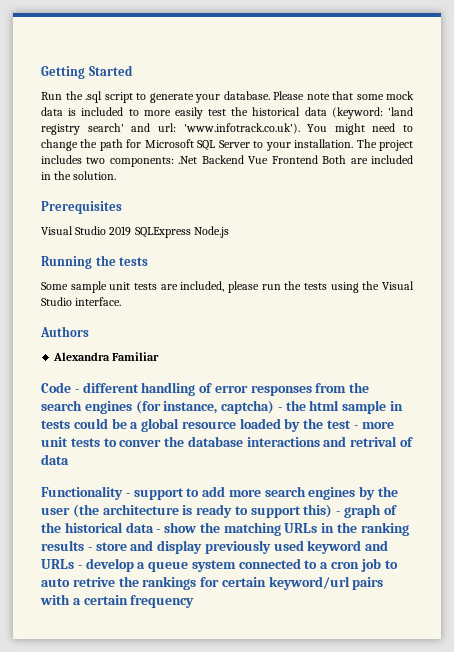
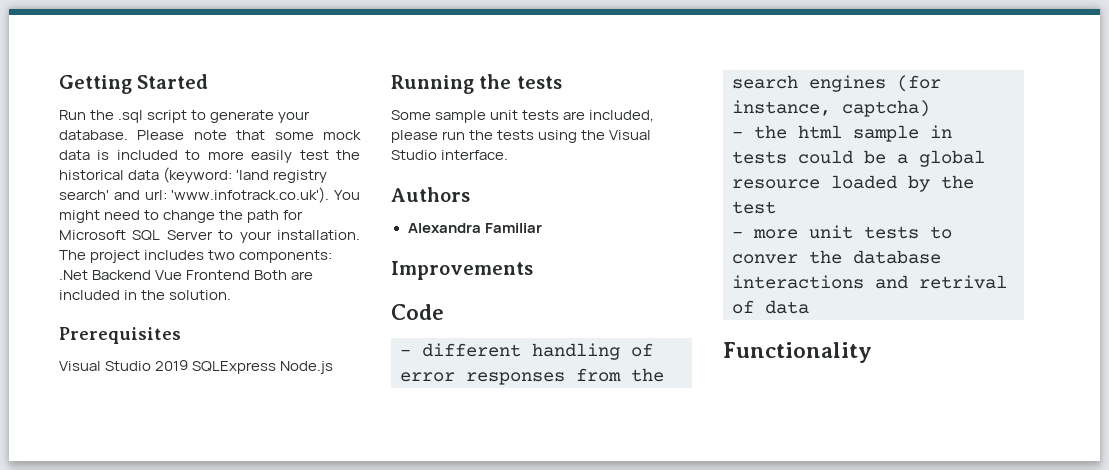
(160, 356) none -> [391,261,533,280] // Improvements
(71, 387) none -> (444, 312) //
(275, 407) none -> (930, 108) //
(352, 424) none -> (776, 207) //
[125,486,399,500] [41,504,397,518] [41,522,409,536] [41,540,389,554] [41,558,398,572] [41,576,384,590] [40,594,195,608] - support to add more search engines by the user (the architecture is ready to support this) - graph of the historical data - show the matching URLs in the ranking results - store and display previously used keyword and URLs - develop a queue system connected to a cron job to auto retrive the rankings for certain keyword/url pairs with a certain frequency -> (872, 352) none

